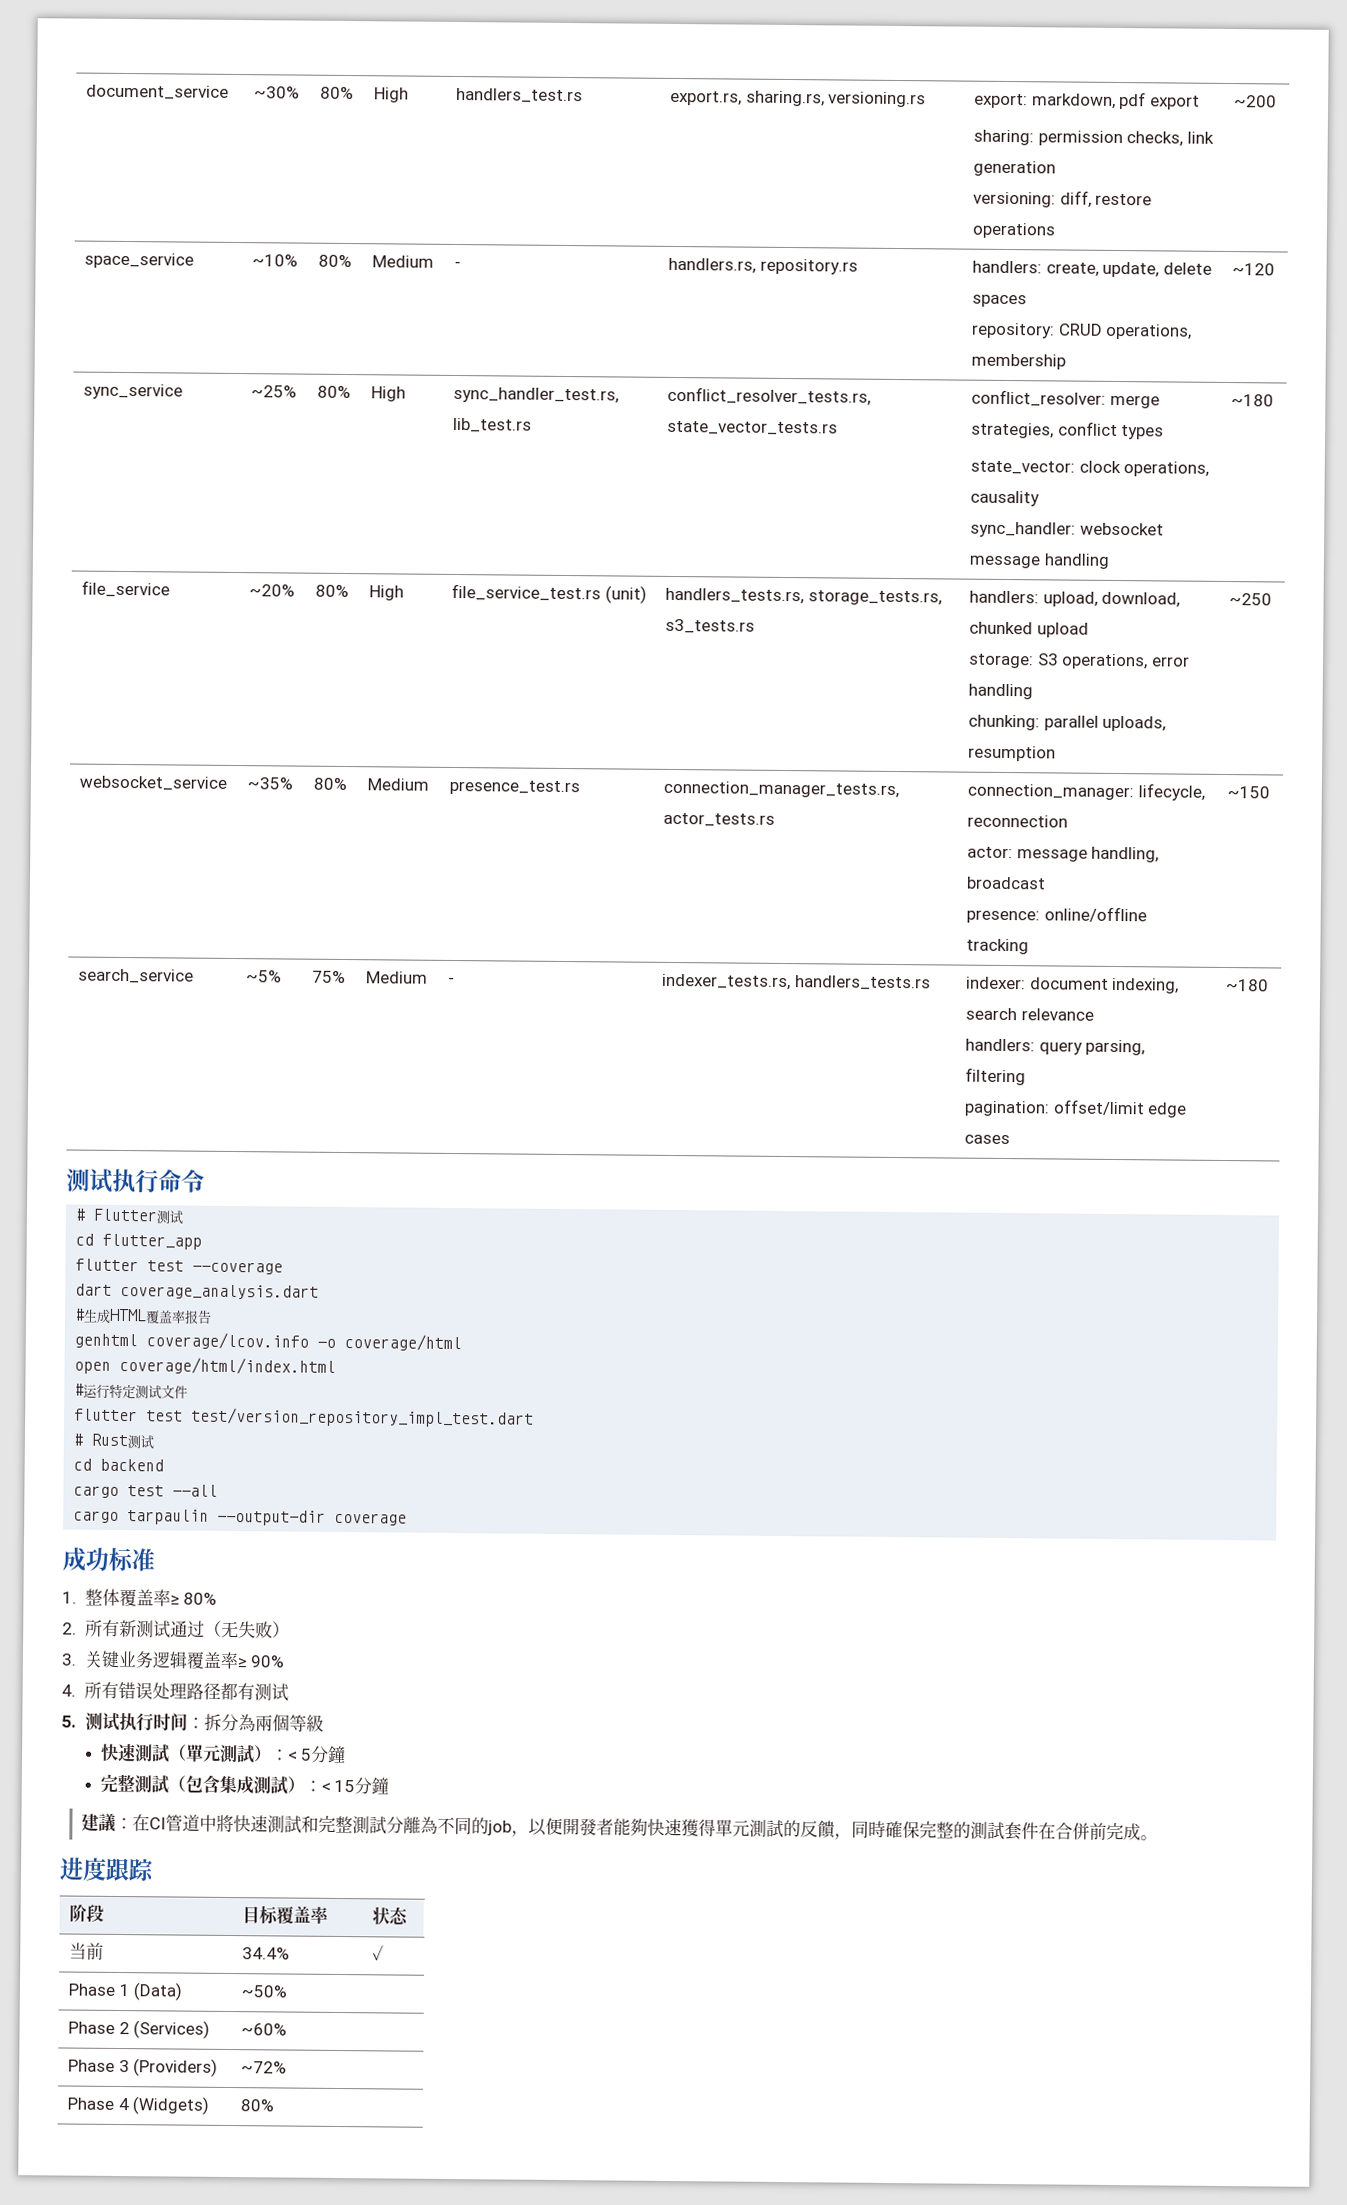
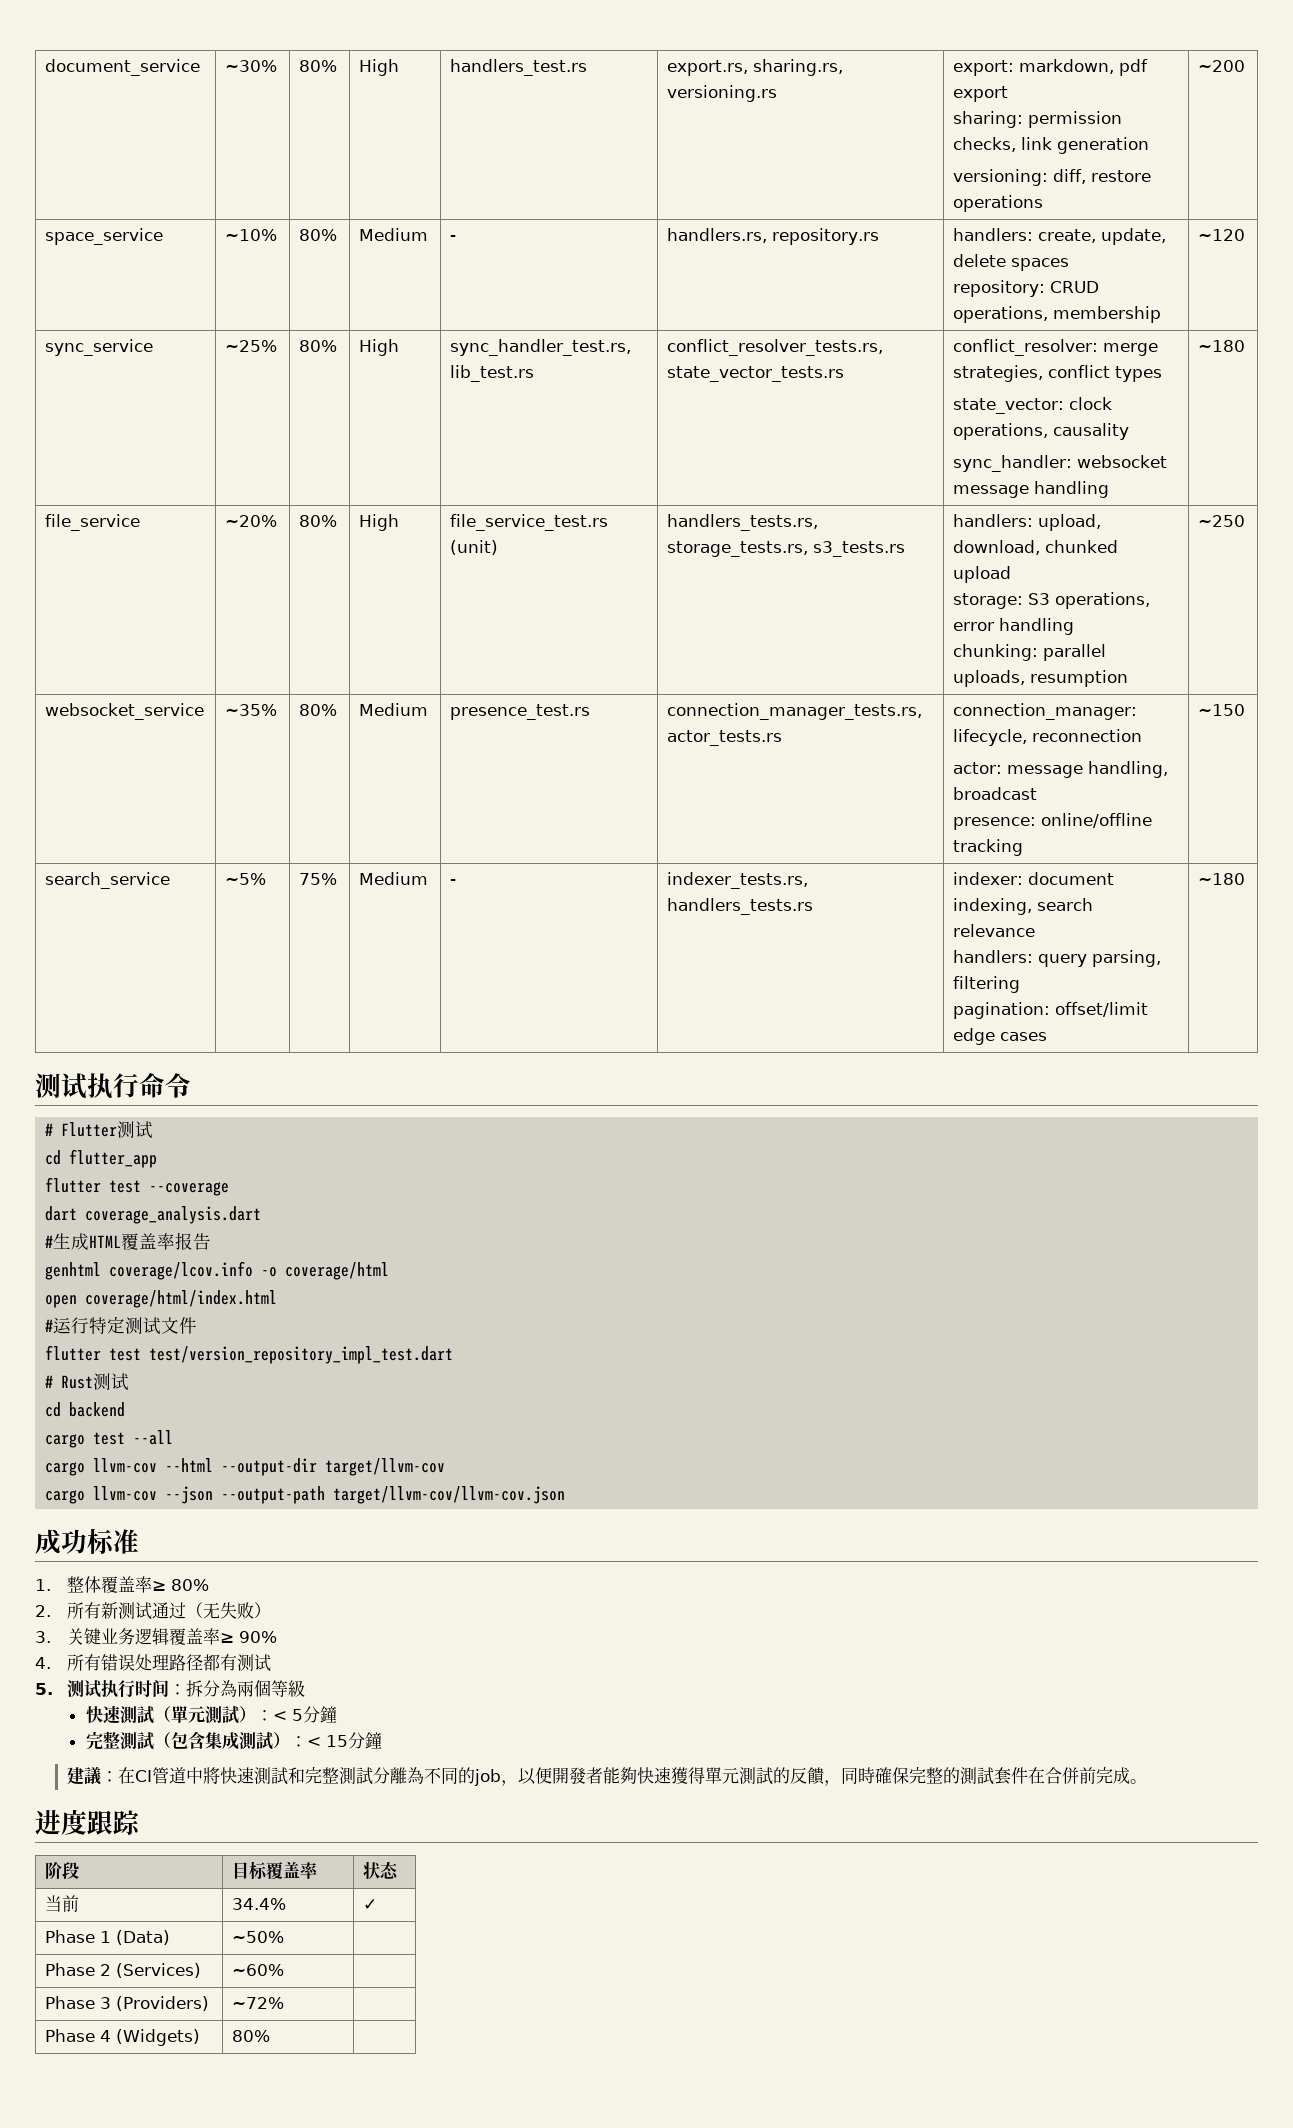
[127,1509,408,1526] tarpaulin --output-dir coverage -> [93,1458,446,1476] [45,1486,566,1504] llvm-cov --html --output-dir target/llvm-cov // cargo llvm-cov --json --output-path target/llvm-cov/llvm-cov.json

